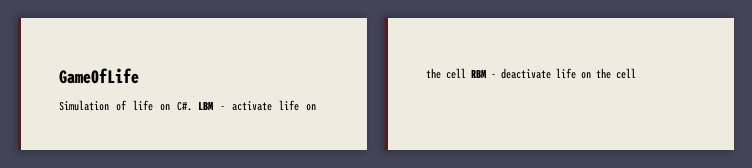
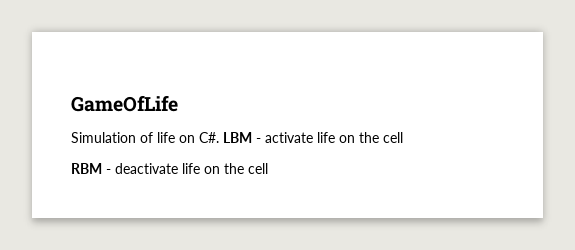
(466, 73) none -> (403, 137) //

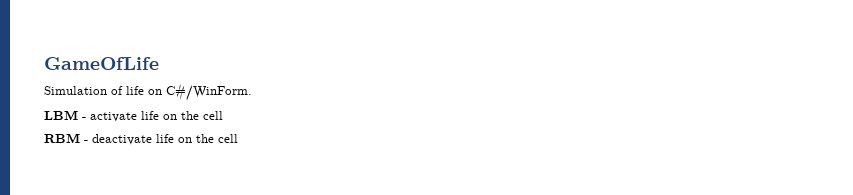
[199,132,219,143] C#. -> [166,83,252,101] C#/WinForm. //

